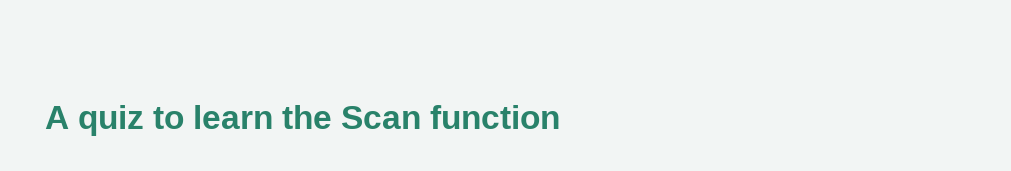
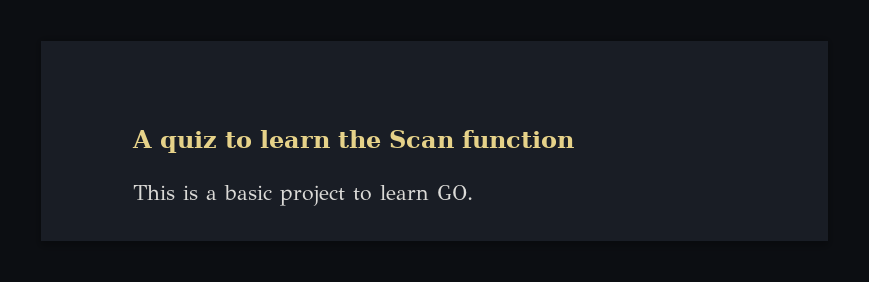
(561, 117) none -> [133,185,473,206] // This is a basic project to learn GO.

